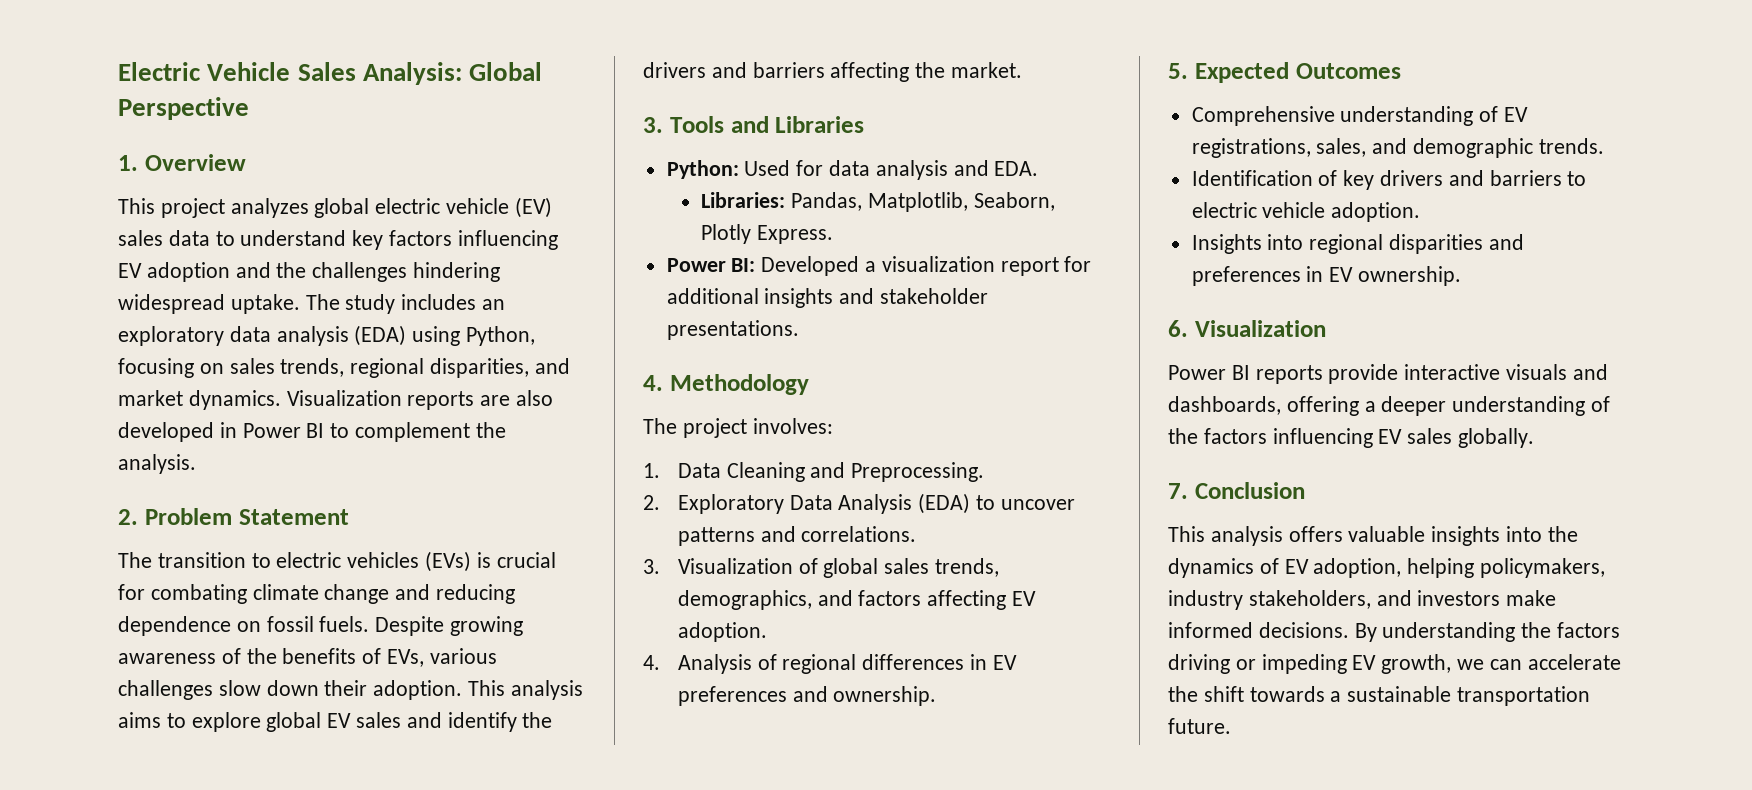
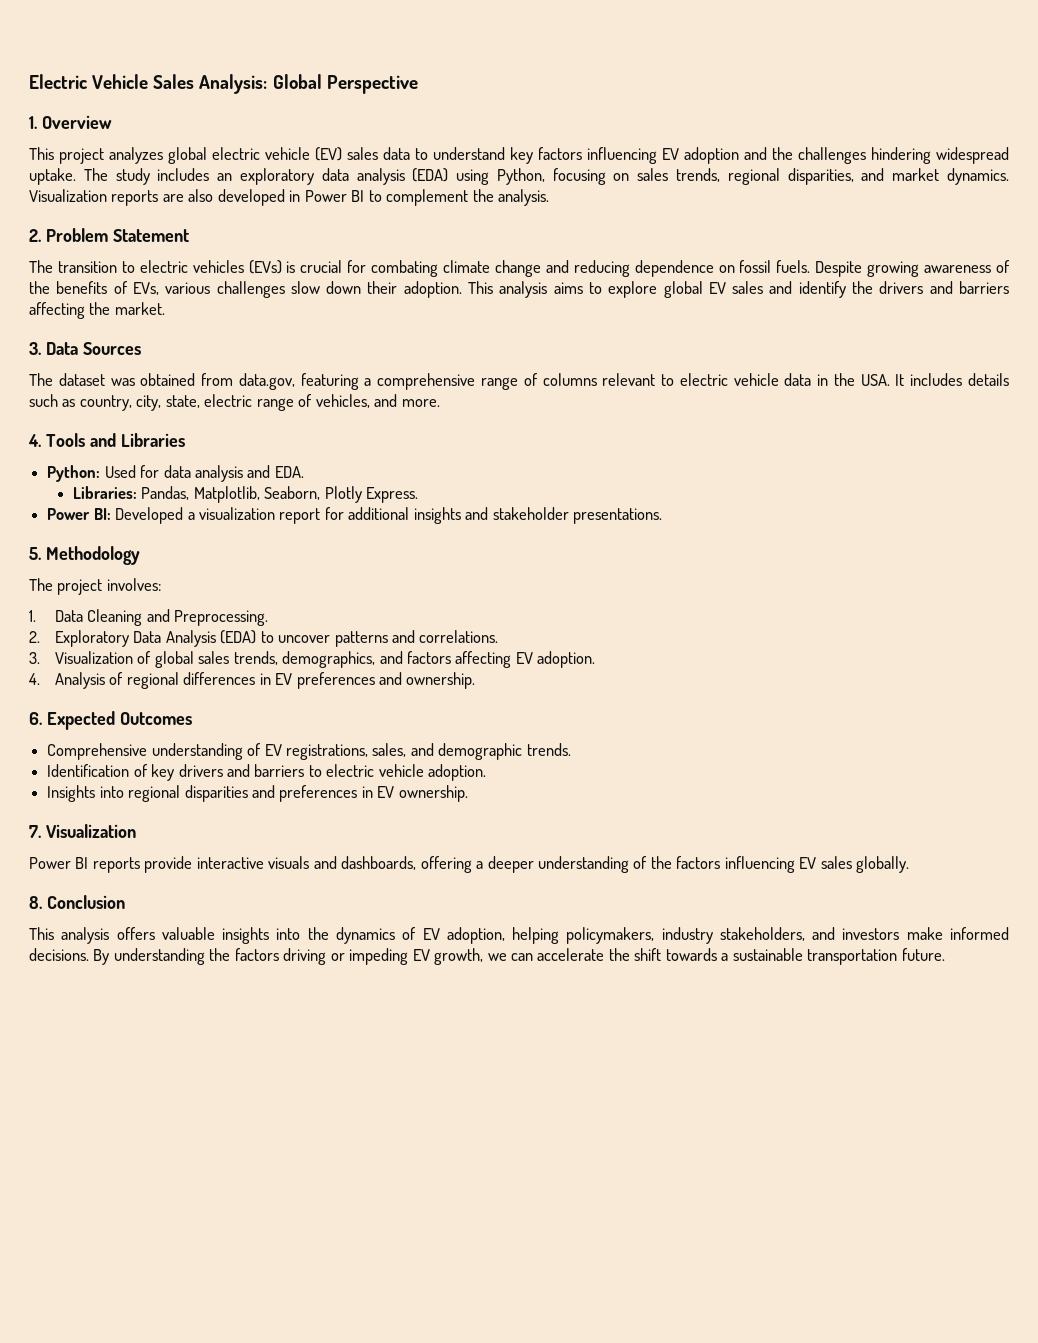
(663, 125) none -> [45,342,141,355] [29,373,1009,390] [29,394,440,411] [28,434,41,447] Data Sources // The dataset was obtained from data.gov, featuring a comprehensive range of columns relevant to electric vehicle data in the USA. It includes details such as country, city, state, electric range of vehicles, and more. // 4.
[643,375,663,391] 4. -> [29,547,41,560] 5.
[1168,63,1188,79] 5. -> [29,712,42,725] 6.
[1168,320,1188,337] 6. -> [29,825,41,838] 7.
[1168,483,1188,499] 7. -> [29,896,42,909] 8.

